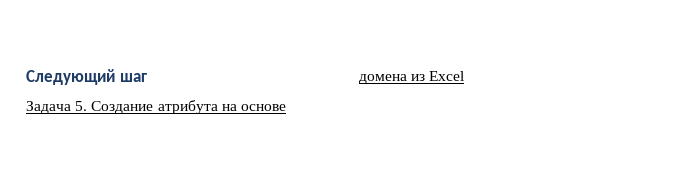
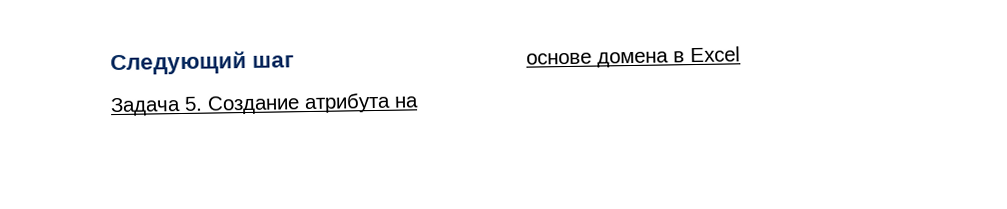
[411,74,426,81] из -> [673,51,685,63] в

